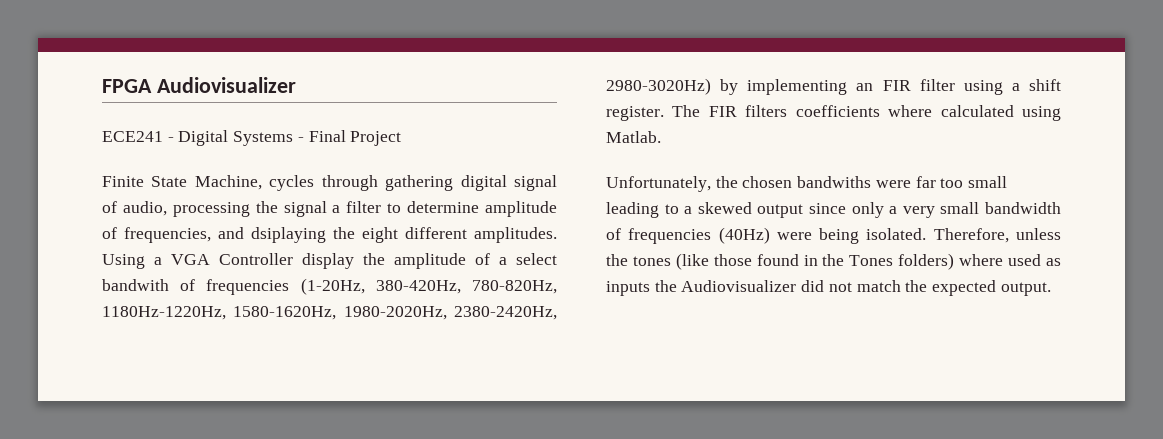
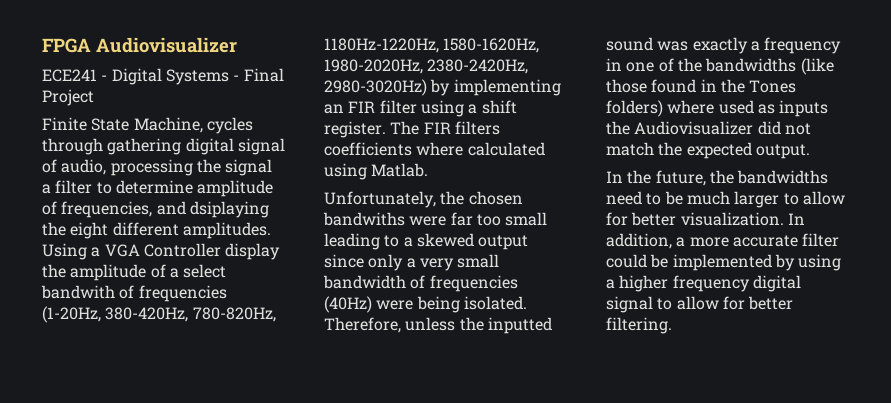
[632,256,671,266] tones -> [487,317,552,334] [606,37,842,54] [606,58,797,72] inputted sound was exactly a frequency in one of the bandwidths
(1051, 289) none -> [606,170,829,186] [606,191,845,208] [606,212,805,226] [606,233,840,249] [606,254,842,271] [606,275,801,292] [606,296,794,313] [606,317,672,334] // In the future, the bandwidths need to be much larger to allow for better visualization. In addition, a more accurate filter could be implemented by using a higher frequency digital signal to allow for better filtering.

